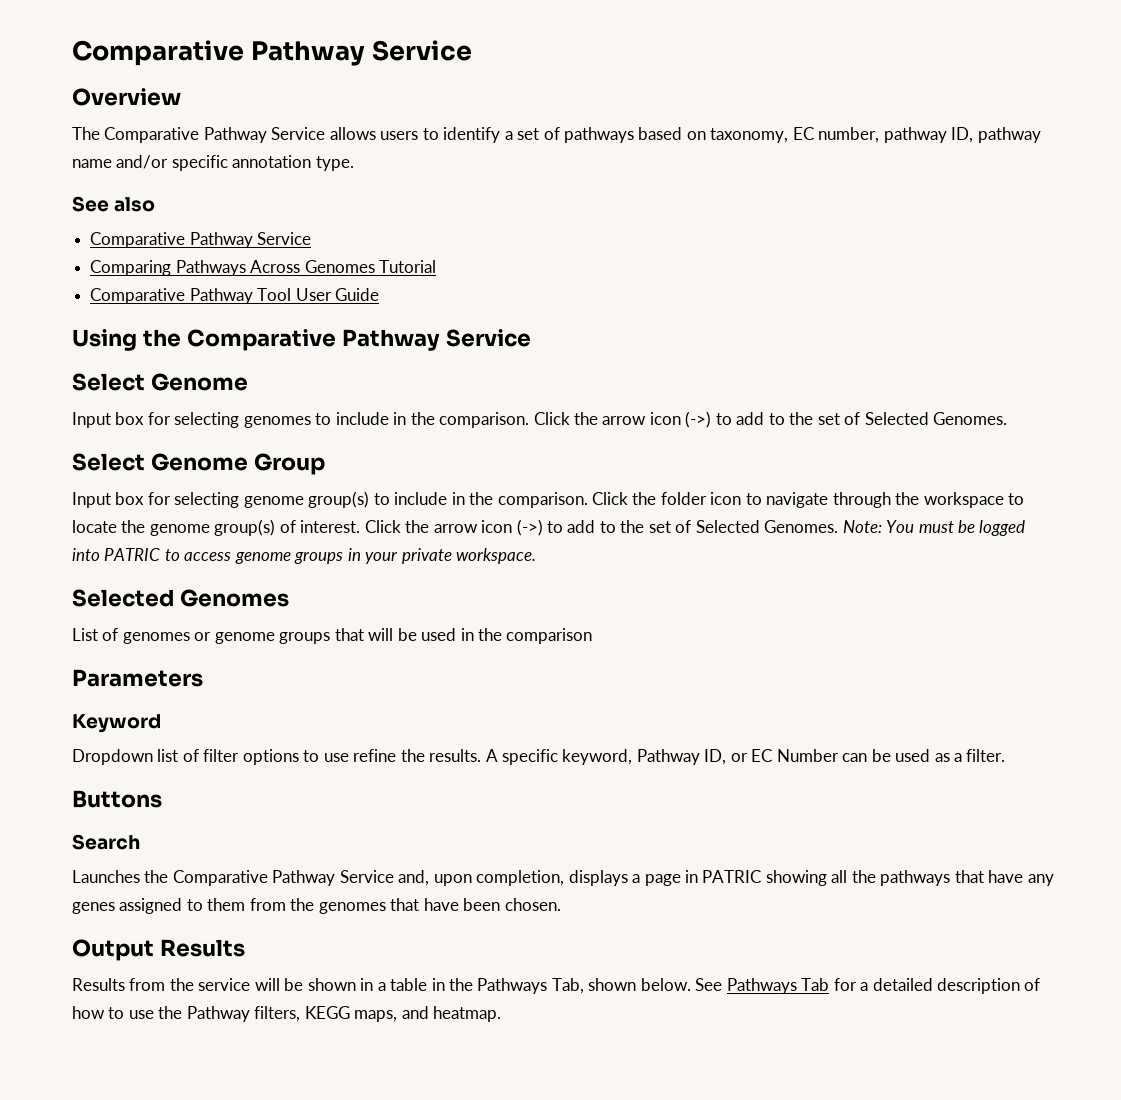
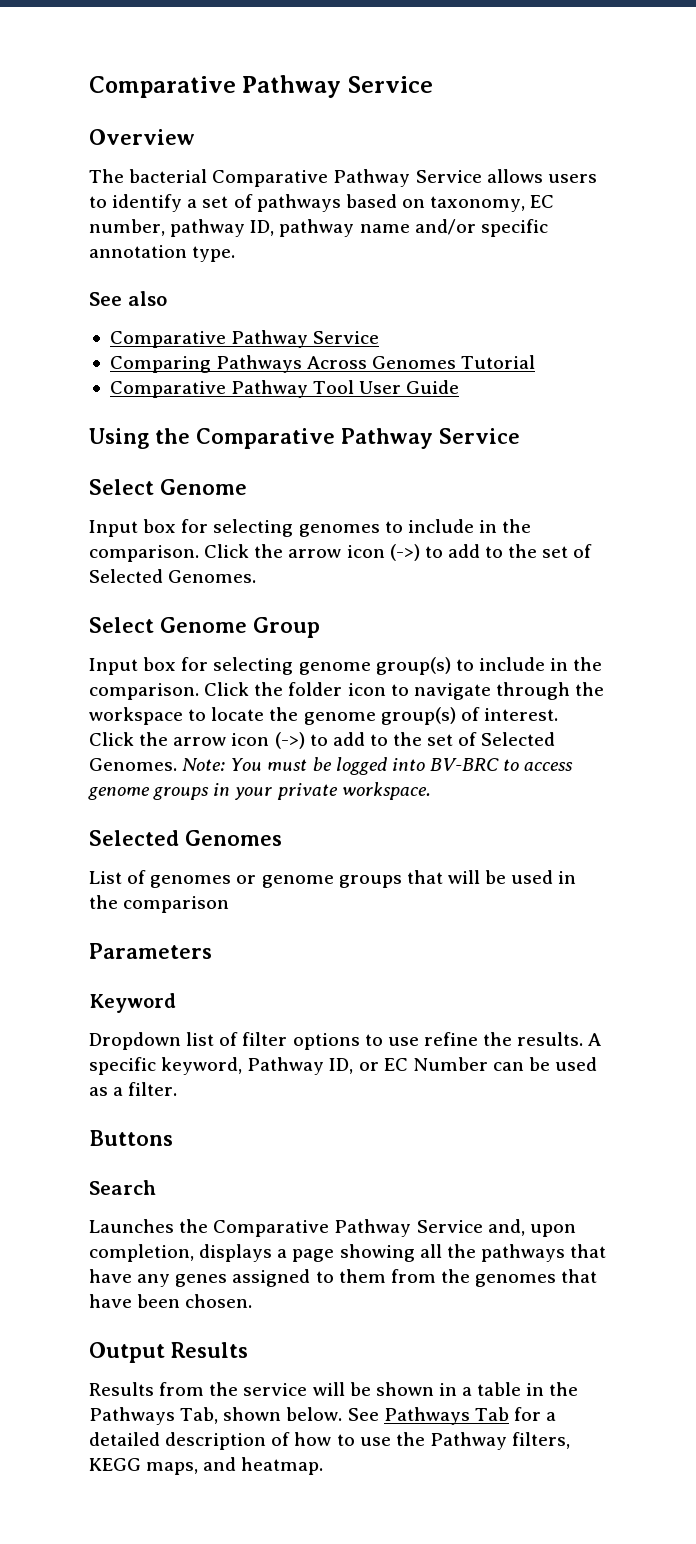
(100, 133) none -> [129,169,208,183] bacterial
[104,548,161,561] PATRIC -> [429,758,499,771] BV-BRC
[685,870,762,883] in PATRIC -> (335, 1255) none

